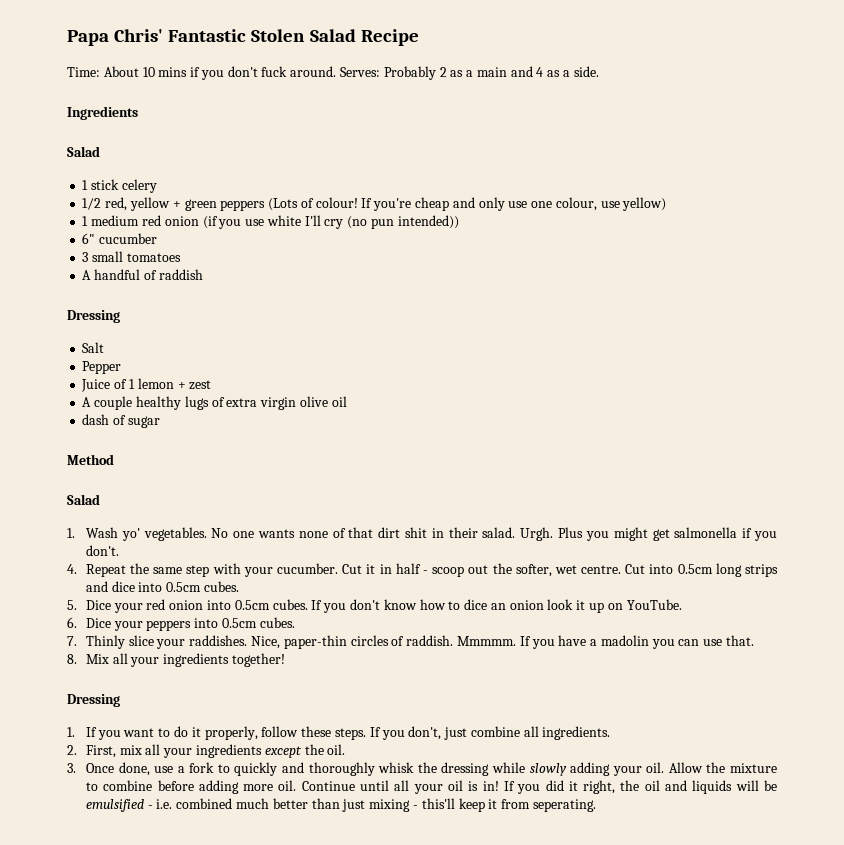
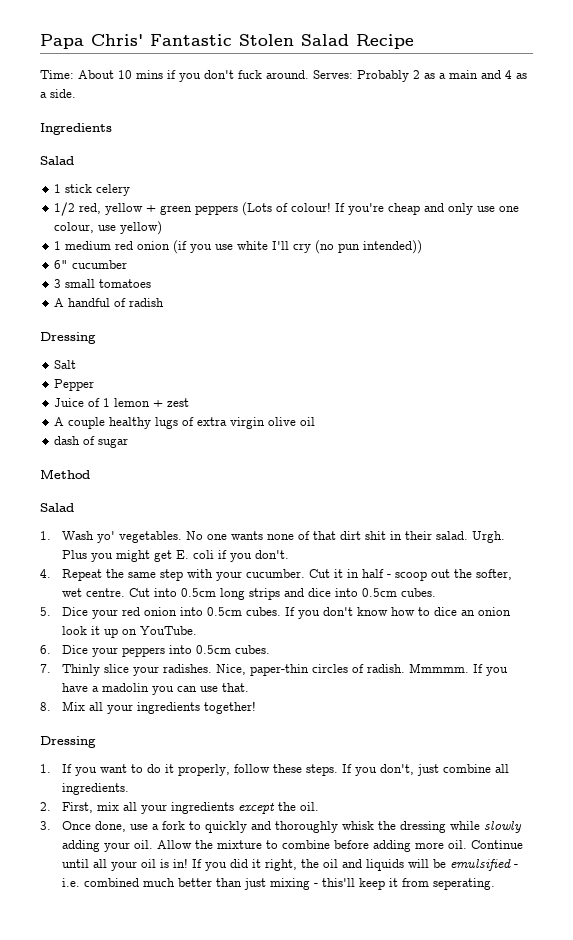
[158,269,203,280] raddish -> [129,298,165,307] radish
[674,527,738,538] salmonella -> [175,550,214,559] E. coli
[189,635,248,646] raddishes. -> [162,664,212,673] radishes.
[406,635,454,646] raddish. -> [366,664,405,673] radish.

